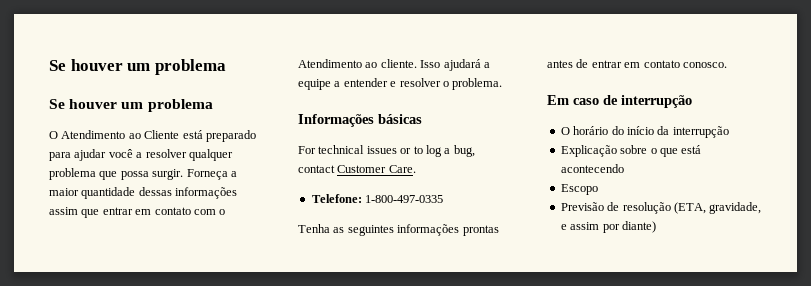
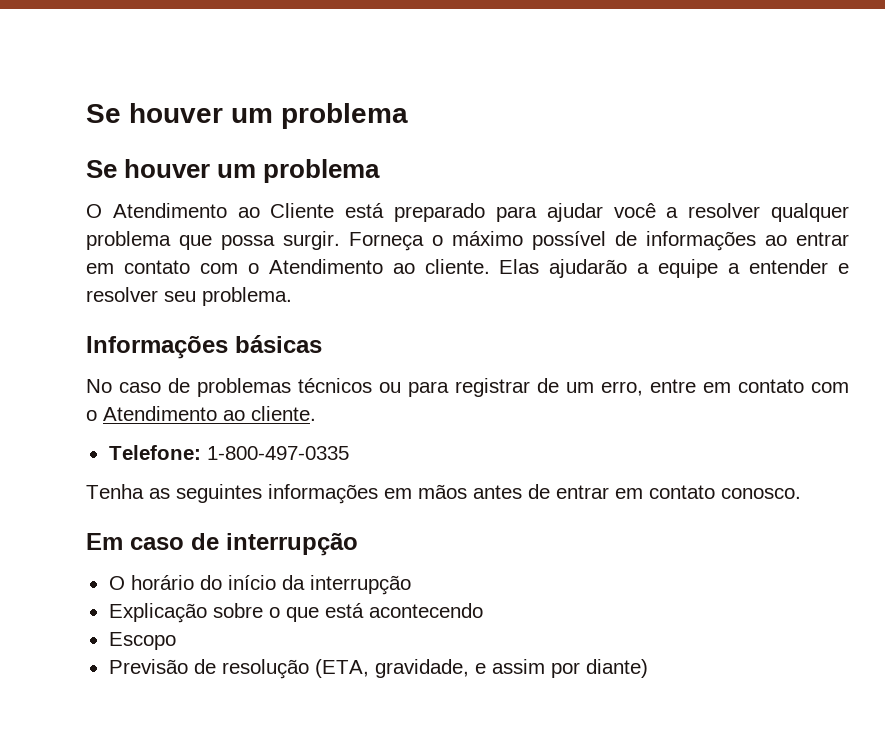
[230,171,237,177] [49,187,238,199] [49,207,100,218] a maior quantidade dessas informações assim que -> [432,231,787,251] o máximo possível de informações ao
[420,59,481,71] Isso ajudará -> [499,259,628,278] Elas ajudarão
[442,81,449,87] o -> [164,291,196,302] seu
[298,145,475,157] [298,165,416,173] For technical issues or to log a bug, contact Customer Care. -> [86,378,849,397] [86,406,316,421] No caso de problemas técnicos ou para registrar de um erro, entre em contato com o Atendimento ao cliente.
[462,225,499,236] prontas -> [384,484,467,499] em mãos

